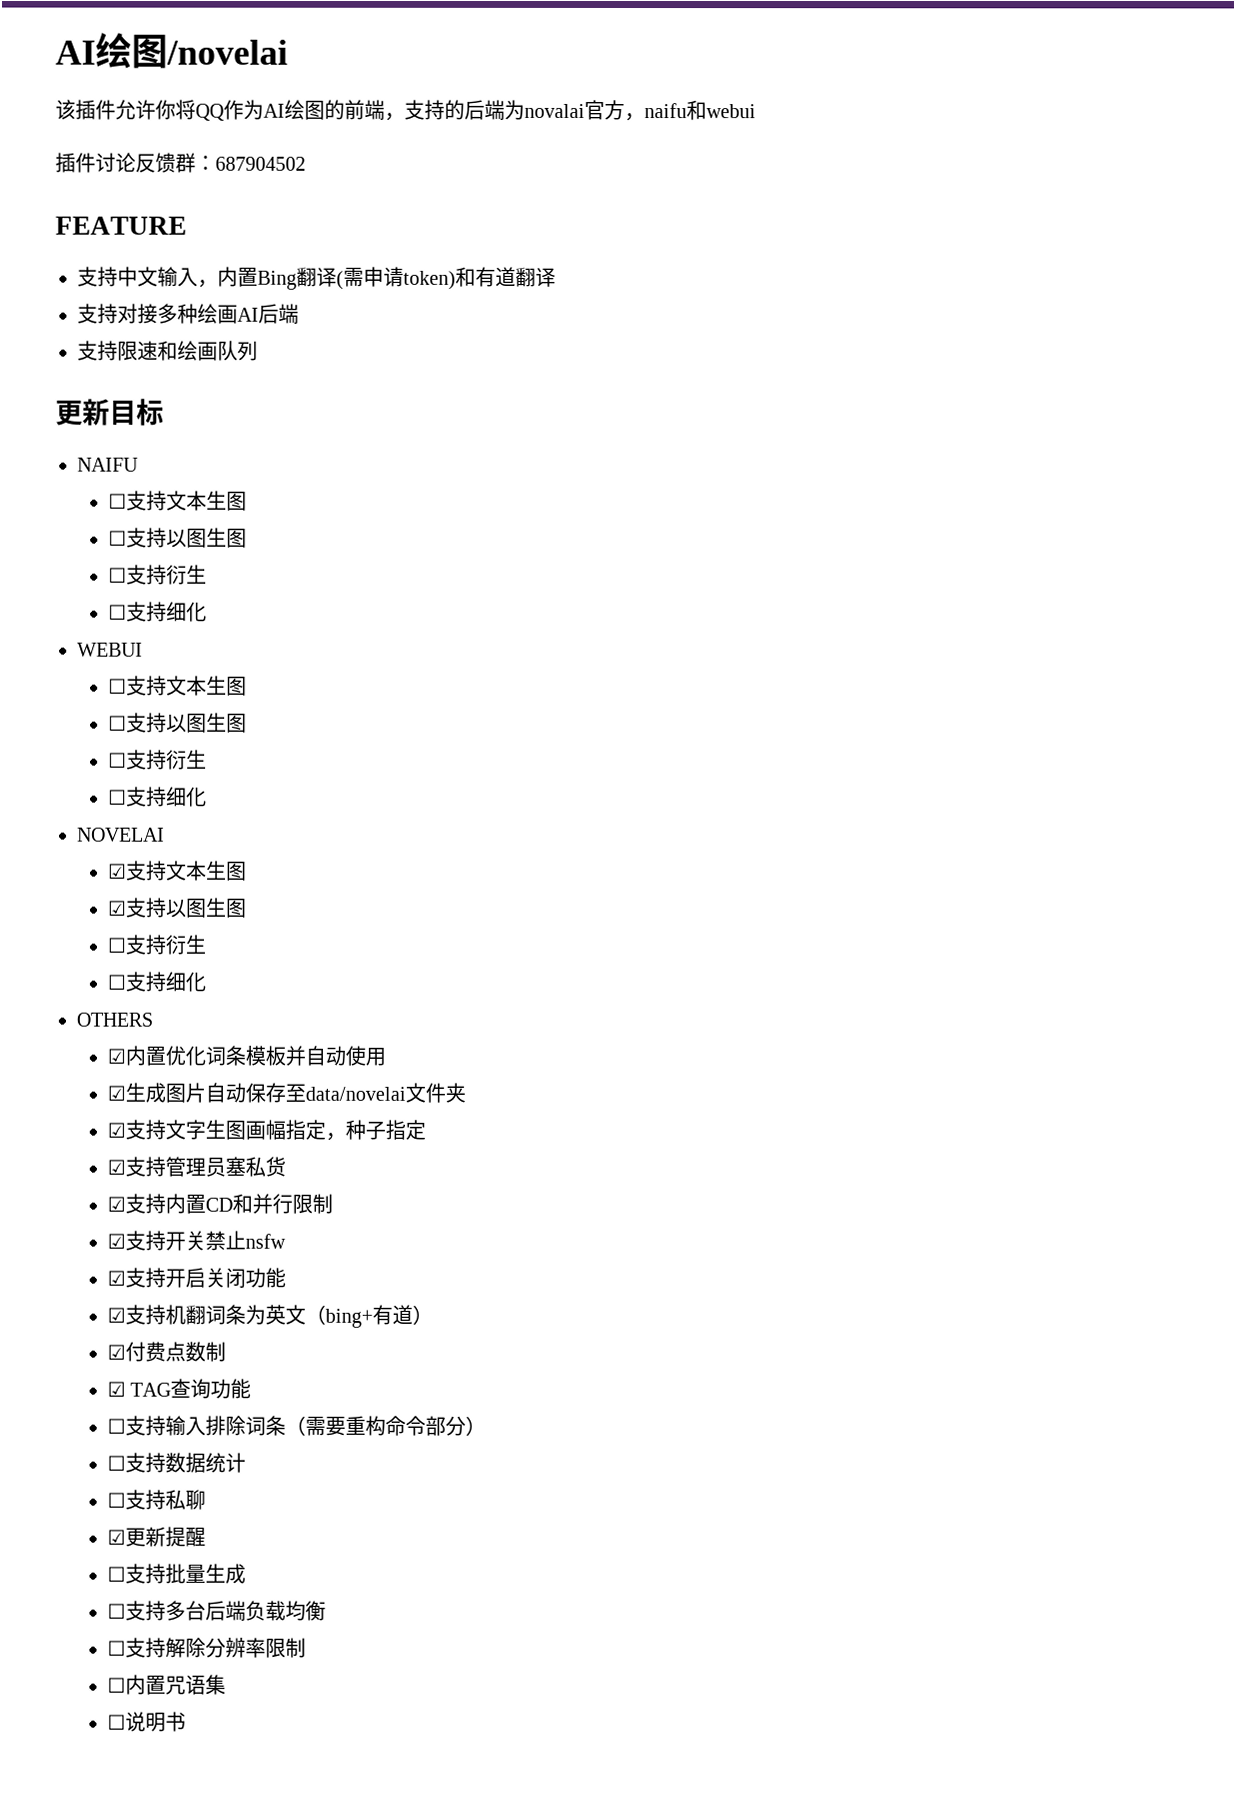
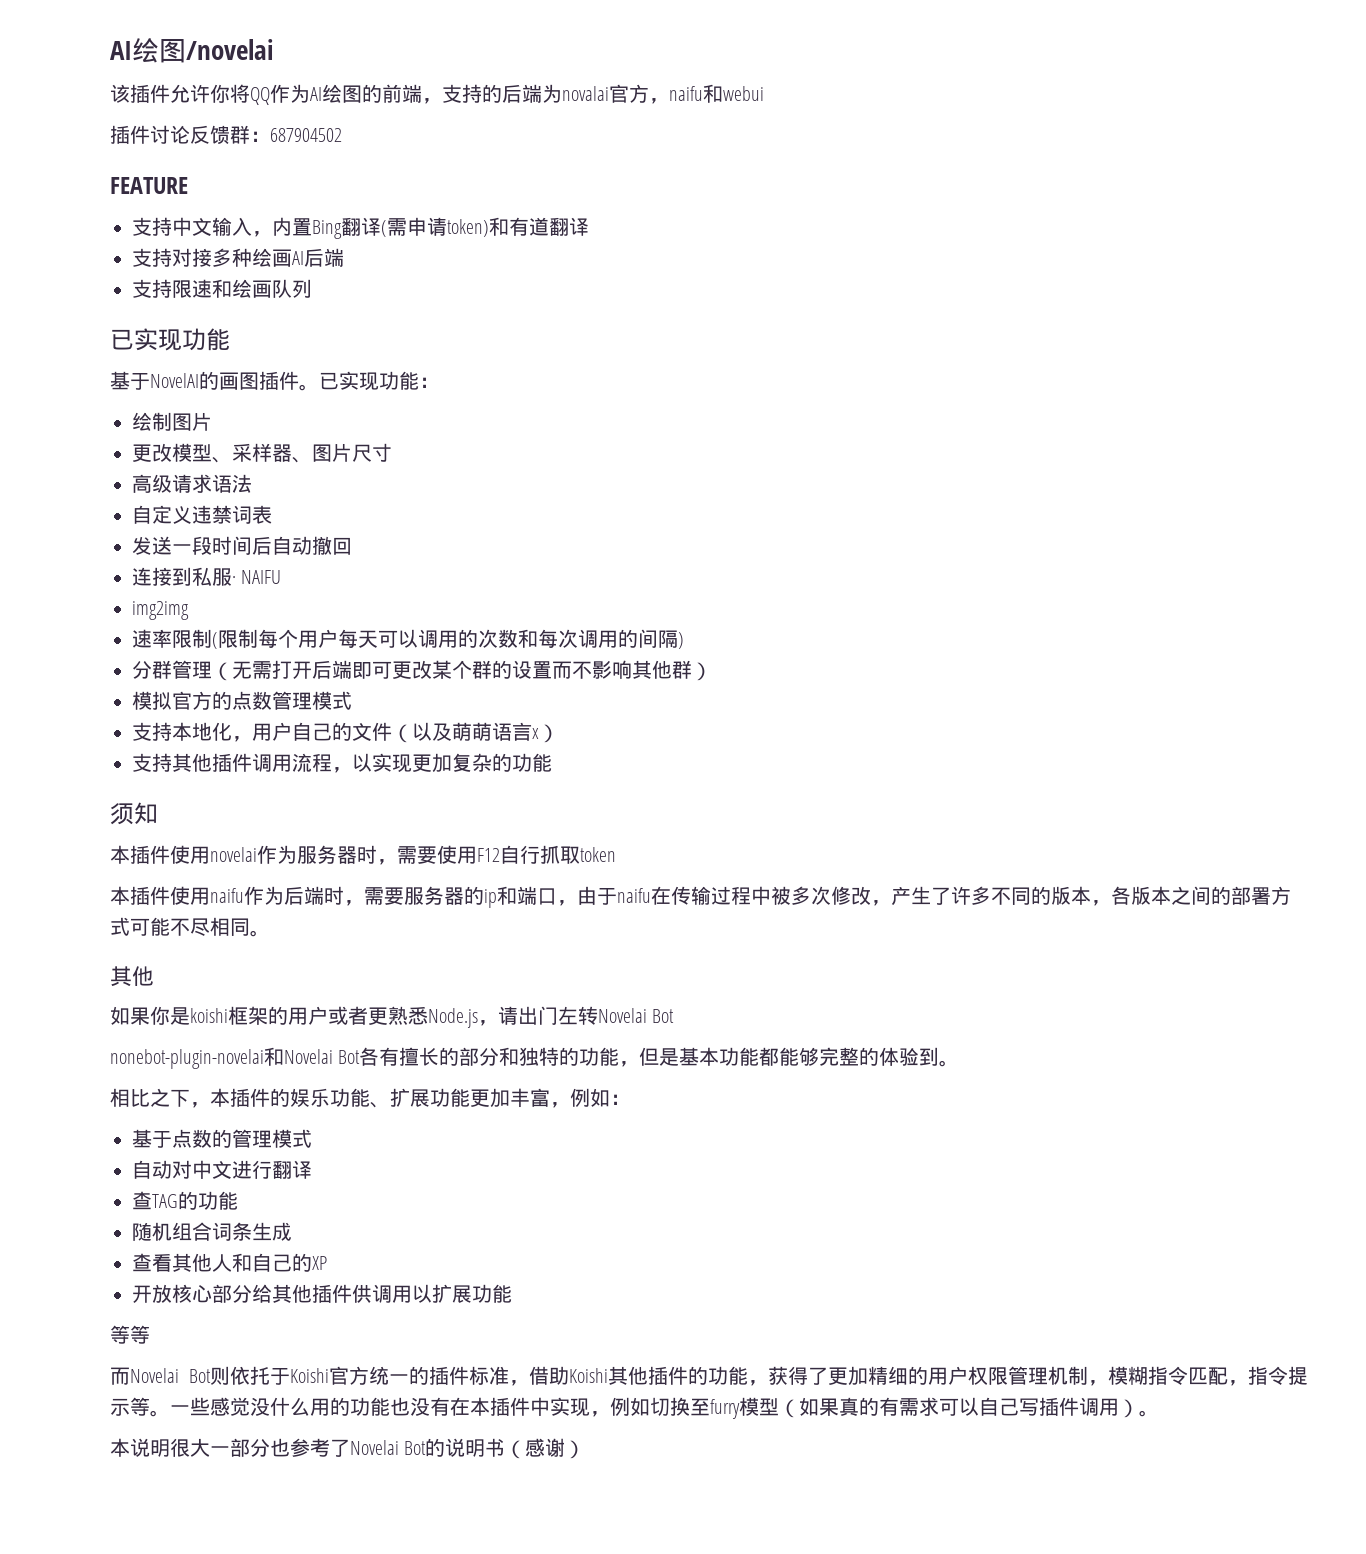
[55,398,164,426] [77,457,139,472] [107,490,247,511] [107,527,247,548] [107,564,207,585] [107,601,207,622] [77,642,143,657] [107,675,247,696] [107,712,247,733] [107,749,207,770] [107,786,207,807] [77,827,165,842] [107,860,247,881] [106,897,246,918] [106,934,206,955] [106,971,206,992] [76,1012,153,1027] [106,1045,386,1066] [106,1082,466,1103] [106,1119,426,1141] [106,1156,286,1177] [106,1193,333,1214] [106,1230,286,1251] [106,1267,286,1289] [106,1304,433,1328] [106,1341,226,1362] [106,1378,252,1399] [106,1415,486,1436] [106,1452,246,1473] [106,1489,206,1510] [106,1526,206,1547] [106,1563,246,1584] [106,1600,326,1621] [106,1637,306,1658] [106,1674,226,1695] [106,1711,186,1732] 更新目标 // NAIFU // ☐支持文本生图 // ☐支持以图生图 // ☐支持衍生 // ☐支持细化 // WEBUI // ☐支持文本生图 // ☐支持以图生图 // ☐支持衍生 // ☐支持细化 // NOVELAI // ☑支持文本生图 // ☑支持以图生图 // ☐支持衍生 // ☐支持细化 // OTHERS // ☑内置优化词条模板并自动使用 // ☑生成图片自动保存至data/novelai文件夹 // ☑支持文字生图画幅指定，种子指定 // ☑支持管理员塞私货 // ☑支持内置CD和并行限制 // ☑支持开关禁止nsfw // ☑支持开启关闭功能 // ☑支持机翻词条为英文（bing+有道） // ☑付费点数制 // ☑ TAG查询功能 // ☐支持输入排除词条（需要重构命令部分） // ☐支持数据统计 // ☐支持私聊 // ☑更新提醒 // ☐支持批量生成 // ☐支持多台后端负载均衡 // ☐支持解除分辨率限制 // ☐内置咒语集 // ☐说明书 -> [110,328,230,351] [110,371,439,391] [132,412,212,431] [132,443,392,463] [132,474,252,493] [132,505,272,524] [132,536,352,555] [132,567,282,586] [132,601,189,620] [132,629,684,649] [132,660,712,681] [132,691,352,710] [132,722,559,743] [132,753,552,773] [110,802,158,825] [110,845,616,865] [110,886,1291,908] [110,917,270,937] [110,966,154,987] [110,1006,675,1028] [110,1047,960,1069] [110,1088,630,1108] [132,1129,312,1148] [132,1160,312,1179] [132,1191,238,1210] [132,1222,292,1241] [132,1253,327,1272] [132,1284,512,1303] [110,1325,150,1344] [110,1366,1308,1386] [110,1397,1159,1419] [110,1438,586,1459] 已实现功能 // 基于NovelAI的画图插件。已实现功能： // 绘制图片 // 更改模型、采样器、图片尺寸 // 高级请求语法 // 自定义违禁词表 // 发送一段时间后自动撤回 // 连接到私服· NAIFU // img2img // 速率限制(限制每个用户每天可以调用的次数和每次调用的间隔) // 分群管理（无需打开后端即可更改某个群的设置而不影响其他群） // 模拟官方的点数管理模式 // 支持本地化，用户自己的文件（以及萌萌语言x） // 支持其他插件调用流程，以实现更加复杂的功能 // 须知 // 本插件使用novelai作为服务器时，需要使用F12自行抓取token // 本插件使用naifu作为后端时，需要服务器的ip和端口，由于naifu在传输过程中被多次修改，产生了许多不同的版本，各版本之间的部署方式可能不尽相同。 // 其他 // 如果你是koishi框架的用户或者更熟悉Node.js，请出门左转Novelai Bot // nonebot-plugin-novelai和Novelai Bot各有擅长的部分和独特的功能，但是基本功能都能够完整的体验到。 // 相比之下，本插件的娱乐功能、扩展功能更加丰富，例如： // 基于点数的管理模式 // 自动对中文进行翻译 // 查TAG的功能 // 随机组合词条生成 // 查看其他人和自己的XP // 开放核心部分给其他插件供调用以扩展功能 // 等等 // 而Novelai Bot则依托于Koishi官方统一的插件标准，借助Koishi其他插件的功能，获得了更加精细的用户权限管理机制，模糊指令匹配，指令提示等。一些感觉没什么用的功能也没有在本插件中实现，例如切换至furry模型（如果真的有需求可以自己写插件调用）。 // 本说明很大一部分也参考了Novelai Bot的说明书（感谢）

